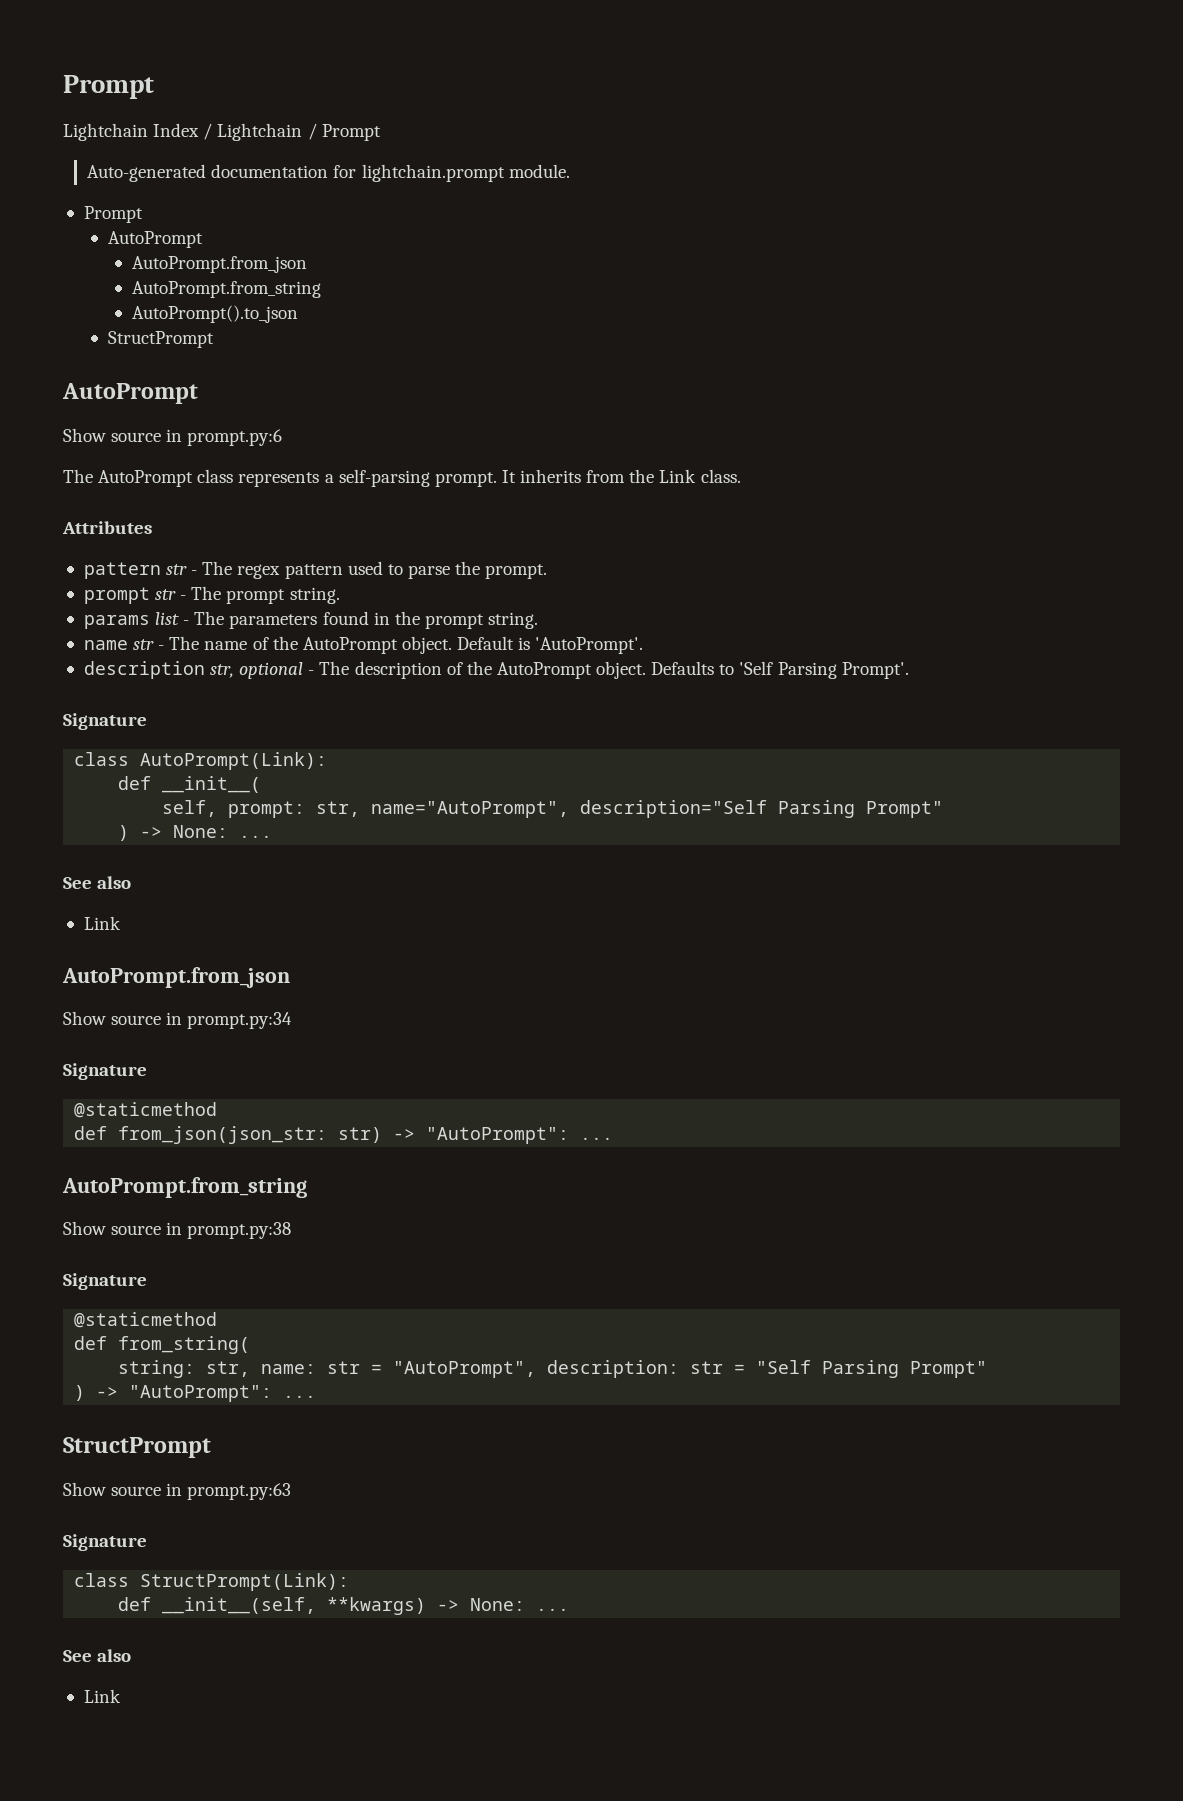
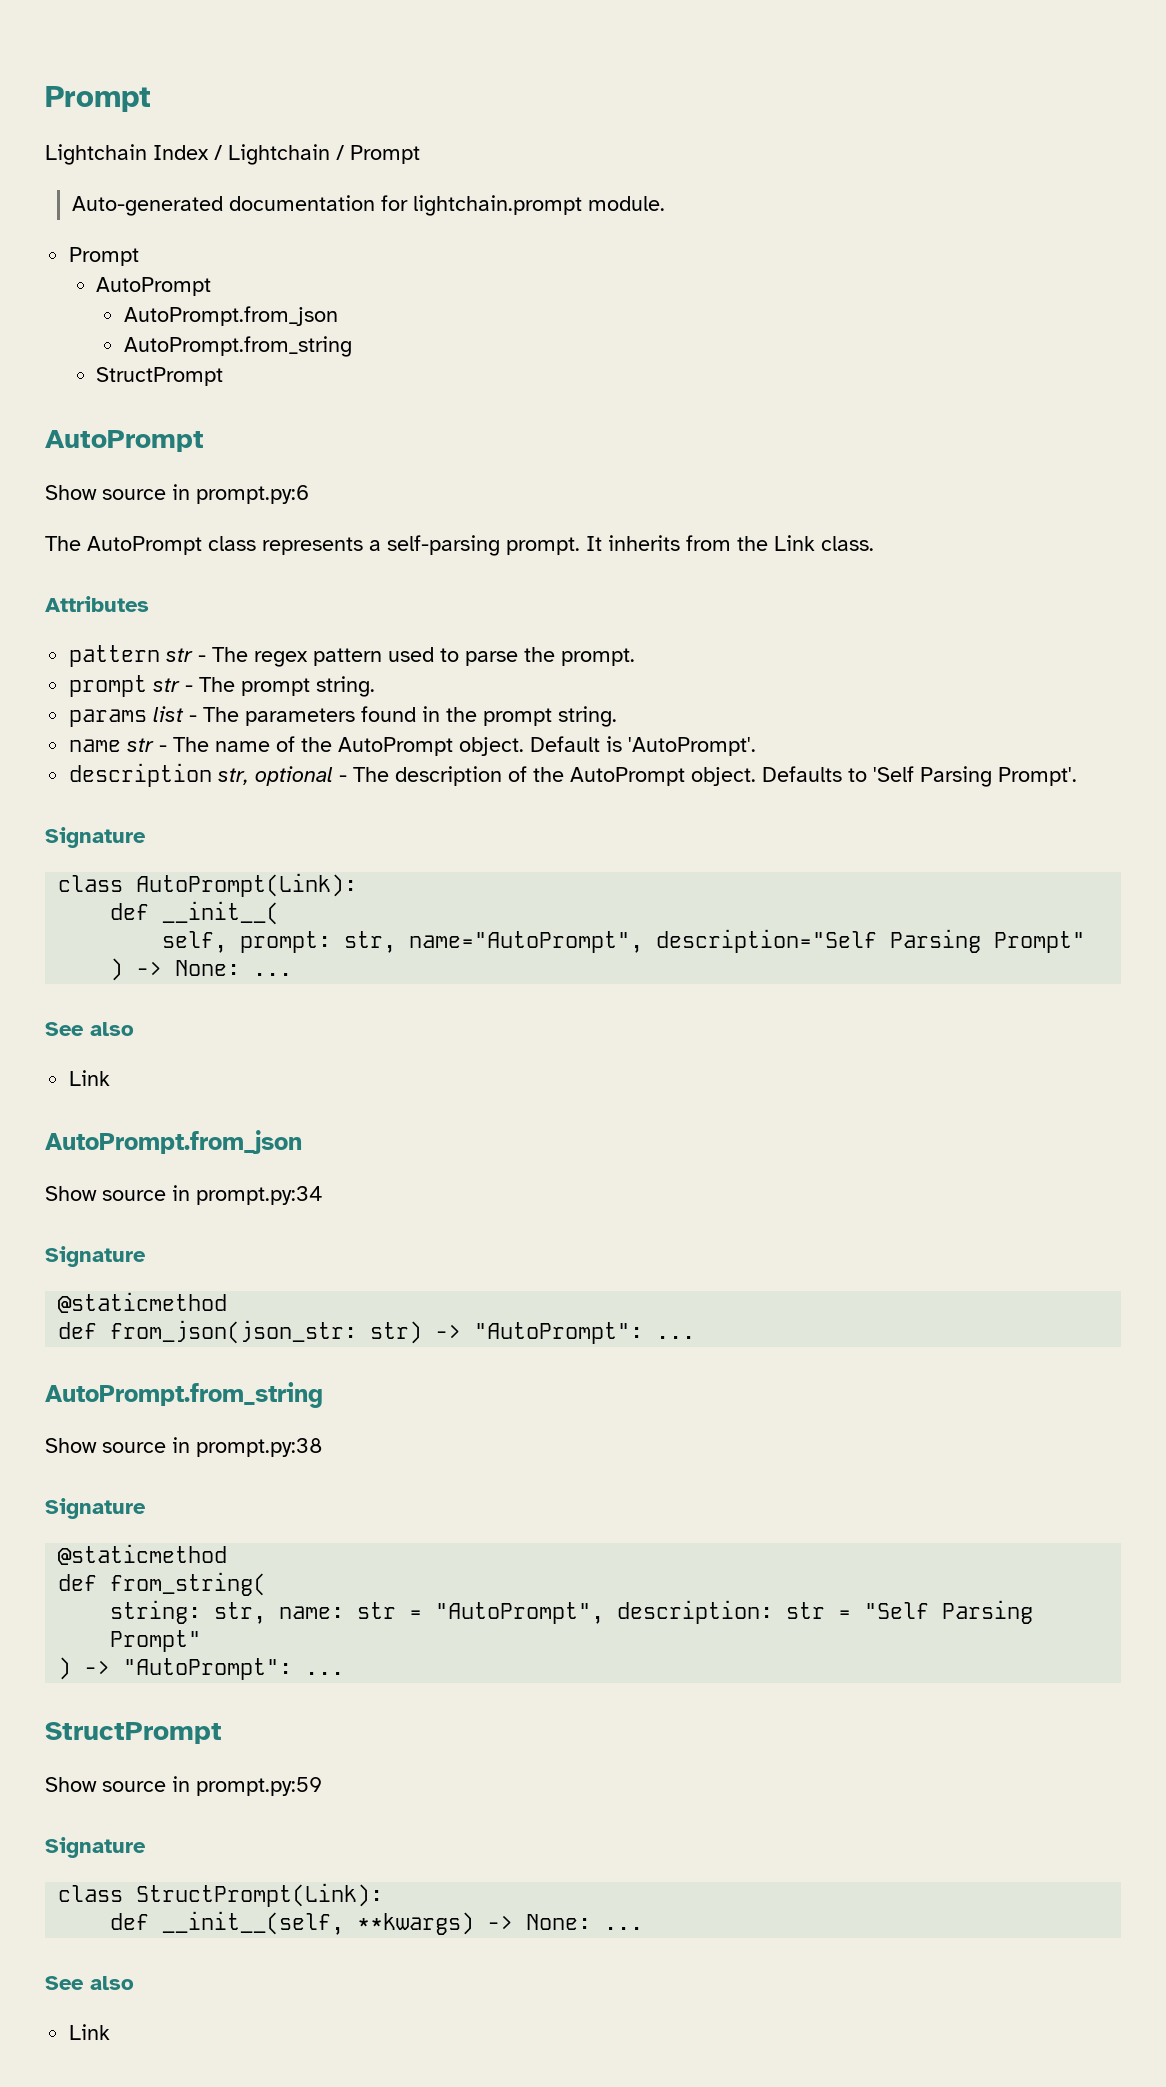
[132,305,299,323] // AutoPrompt().to_json -> (352, 346) none
[187,1483,292,1500] prompt.py:63 -> [196,1777,322,1796] prompt.py:59

